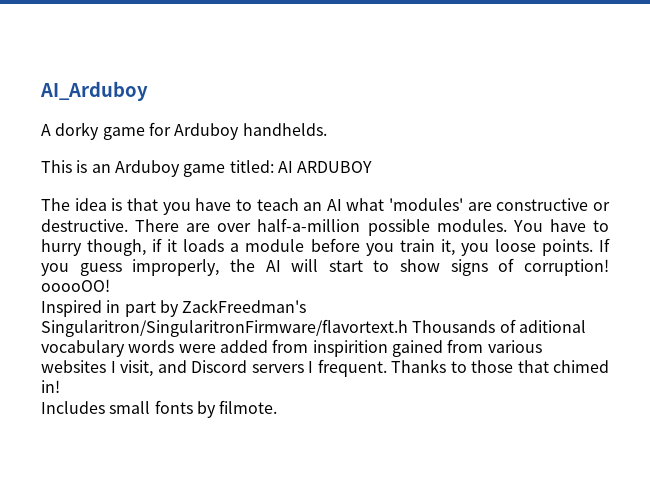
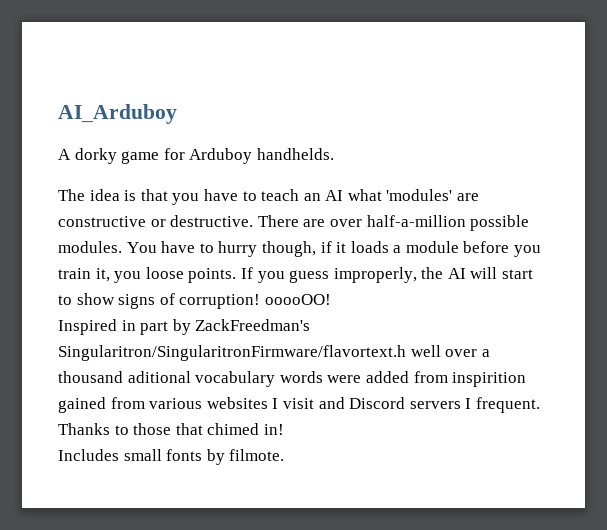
[41,160,373,177] // This is an Arduboy game titled: AI ARDUBOY -> (334, 154) none
[412,319,516,333] Thousands of -> [410,345,490,357] [58,371,123,383] well over a thousand
[120,360,153,377] visit, -> [282,398,314,409] visit

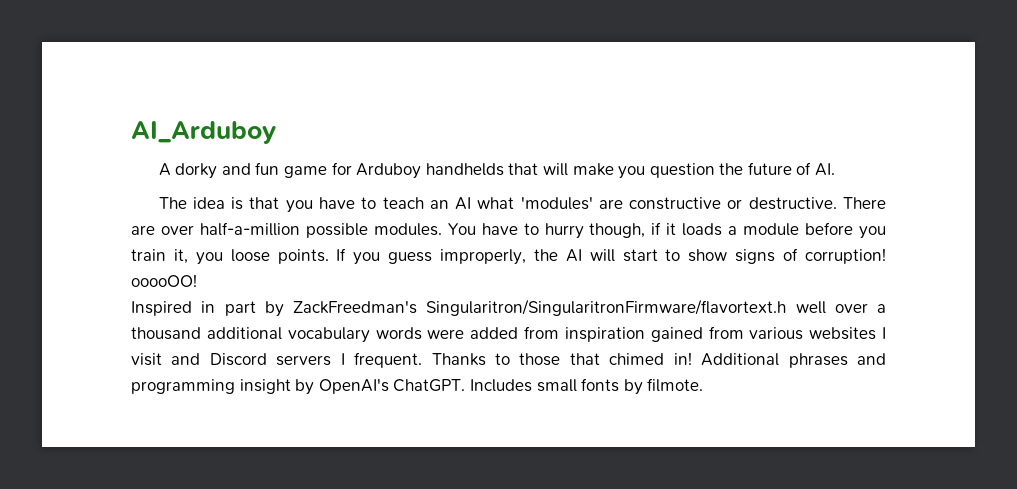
(117, 156) none -> [221,162,280,175] and fun
[256,148,334,160] handhelds. -> [425,162,836,179] handhelds that will make you question the future of AI.
[127,371,191,383] aditional -> [206,327,282,340] additional
[452,372,527,387] inspirition -> [564,327,645,342] inspiration
(284, 429) // -> [701,353,887,368] [131,379,466,395] Additional phrases and programming insight by OpenAI's ChatGPT.

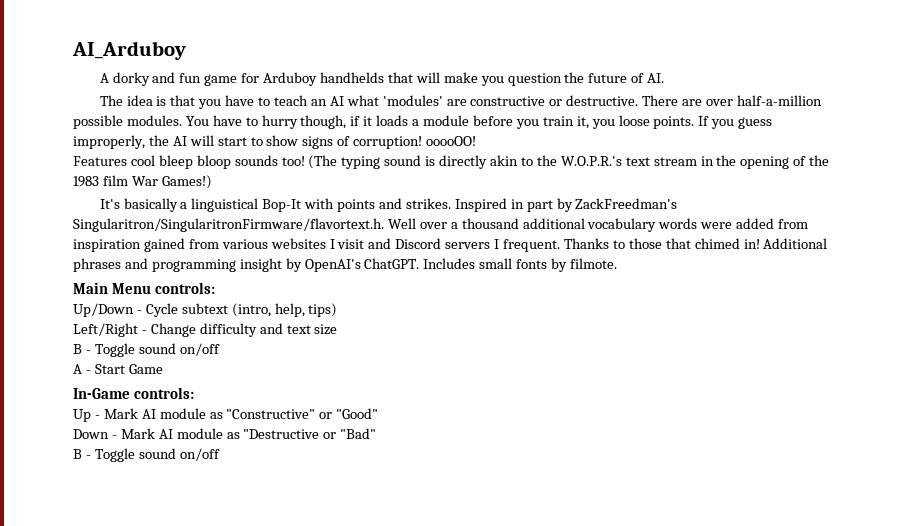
(197, 280) none -> [73,155,830,169] [73,175,212,189] [99,198,451,212] Features cool bleep bloop sounds too! (The typing sound is directly akin to the W.O.P.R.'s text stream in the opening of the 1983 film War Games!) // It's basically a linguistical Bop-It with points and strikes.
[426,299,826,316] Singularitron/SingularitronFirmware/flavortext.h well -> [73,218,416,232] Singularitron/SingularitronFirmware/flavortext.h. Well
(704, 385) none -> [73,282,215,294] [73,303,338,317] [73,323,338,337] [73,343,220,357] [73,364,163,374] [73,387,194,399] [73,408,379,422] [73,428,377,439] [73,448,220,462] // Main Menu controls: // Up/Down - Cycle subtext (intro, help, tips) // Left/Right - Change difficulty and text size // B - Toggle sound on/off // A - Start Game // In-Game controls: // Up - Mark AI module as "Constructive" or "Good" // Down - Mark AI module as "Destructive or "Bad" // B - Toggle sound on/off

